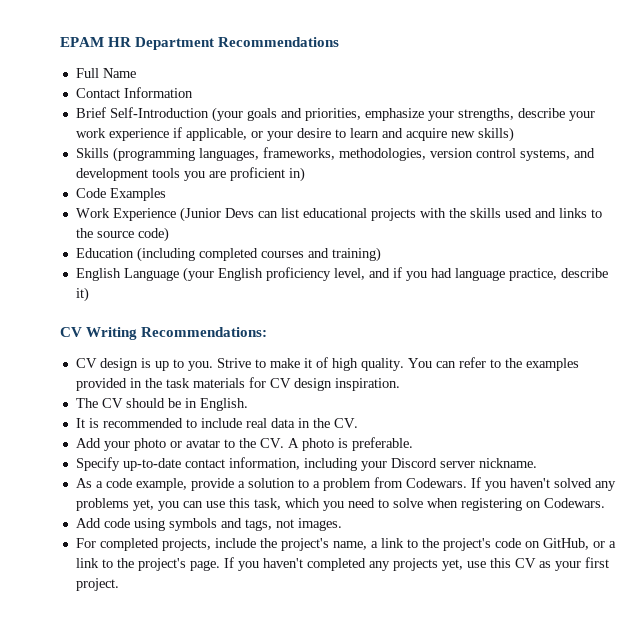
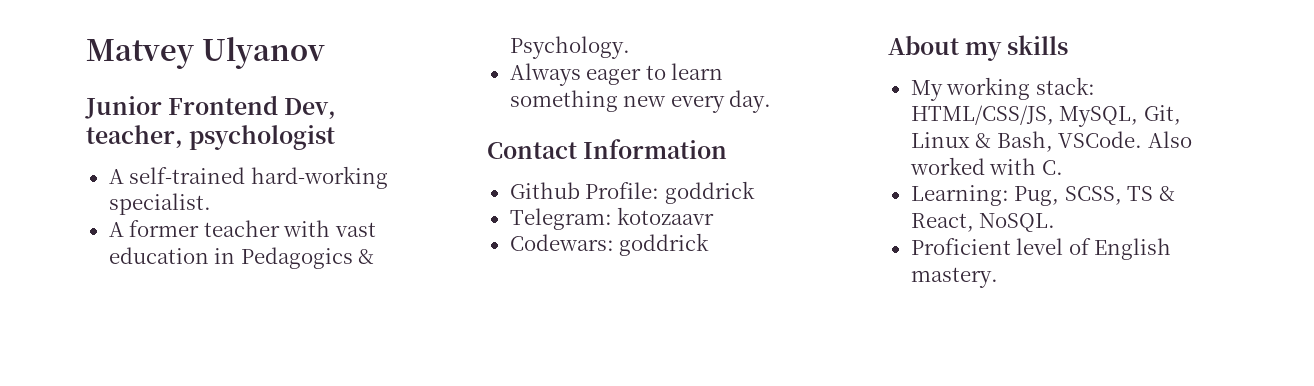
[60,37,340,50] [75,68,136,78] [75,87,193,98] [75,107,595,122] [75,127,514,142] [75,147,595,162] [75,167,305,182] [75,188,166,201] [75,207,602,222] [75,227,169,242] [75,247,381,262] [75,267,608,282] [75,287,89,302] [60,327,268,340] [75,357,579,371] [75,377,400,391] [75,398,248,411] [75,418,358,428] [75,437,413,451] [75,457,537,471] [75,477,616,491] [75,498,605,511] [75,518,342,531] [75,538,616,551] [75,557,609,571] [75,578,119,591] EPAM HR Department Recommendations // Full Name // Contact Information // Brief Self-Introduction (your goals and priorities, emphasize your strengths, describe your work experience if applicable, or your desire to learn and acquire new skills) // Skills (programming languages, frameworks, methodologies, version control systems, and development tools you are proficient in) // Code Examples // Work Experience (Junior Devs can list educational projects with the skills used and links to the source code) // Education (including completed courses and training) // English Language (your English proficiency level, and if you had language practice, describe it) // CV Writing Recommendations: // CV design is up to you. Strive to make it of high quality. You can refer to the examples provided in the task materials for CV design inspiration. // The CV should be in English. // It is recommended to include real data in the CV. // Add your photo or avatar to the CV. A photo is preferable. // Specify up-to-date contact information, including your Discord server nickname. // As a code example, provide a solution to a problem from Codewars. If you haven't solved any problems yet, you can use this task, which you need to solve when registering on Codewars. // Add code using symbols and tags, not images. // For completed projects, include the project's name, a link to the project's code on GitHub, or a link to the project's page. If you haven't completed any projects yet, use this CV as your first project. -> [86,37,325,69] [85,95,337,119] [86,125,336,150] [108,166,388,189] [108,193,211,215] [108,220,376,237] [108,247,375,269] [509,36,630,59] [509,63,724,86] [509,90,772,113] [487,139,728,159] [509,181,755,204] [509,207,715,230] [509,233,710,256] [888,35,1069,61] [910,77,1095,101] [910,105,1181,127] [910,131,1192,152] [909,157,1063,175] [910,185,1175,206] [910,213,1056,232] [910,238,1172,260] [910,267,998,288] Matvey Ulyanov // Junior Frontend Dev, teacher, psychologist // A self-trained hard-working specialist. // A former teacher with vast education in Pedagogics & Psychology. // Always eager to learn something new every day. // Contact Information // Github Profile: goddrick // Telegram: kotozaavr // Codewars: goddrick // About my skills // My working stack: HTML/CSS/JS, MySQL, Git, Linux & Bash, VSCode. Also worked with C. // Learning: Pug, SCSS, TS & React, NoSQL. // Proficient level of English mastery.

